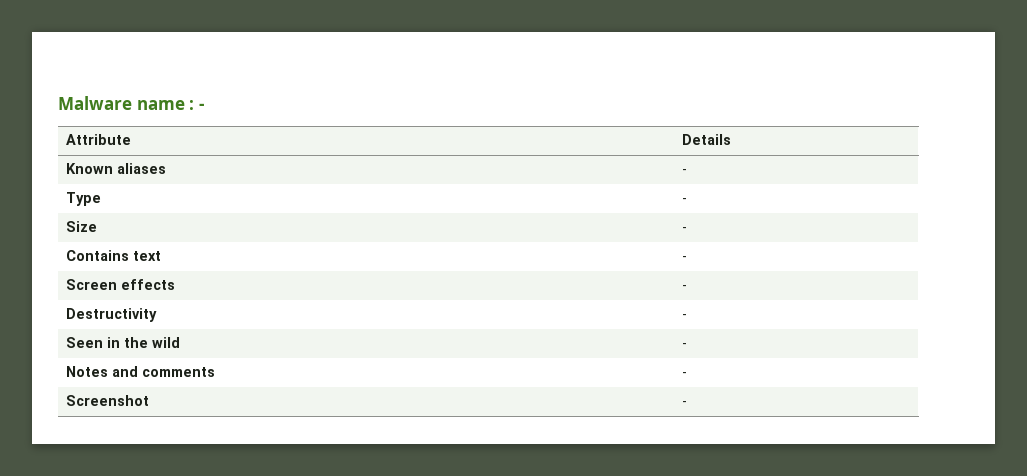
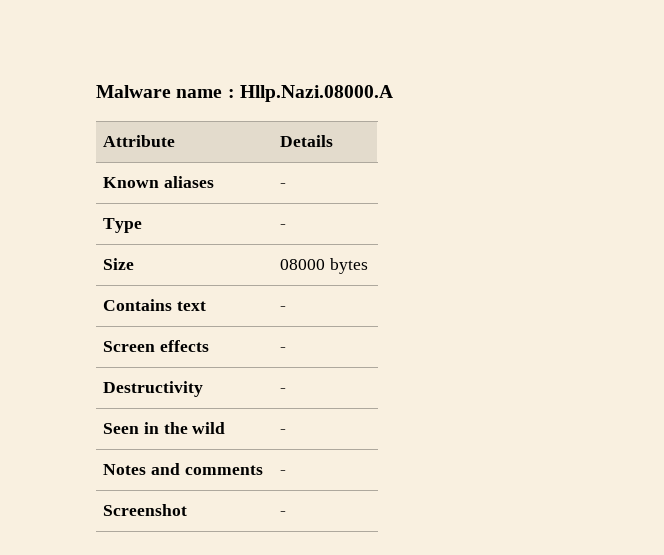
[198,103,204,110] - -> [239,85,393,102] Hllp.Nazi.08000.A
[682,227,688,232] - -> [280,258,368,274] 08000 bytes

